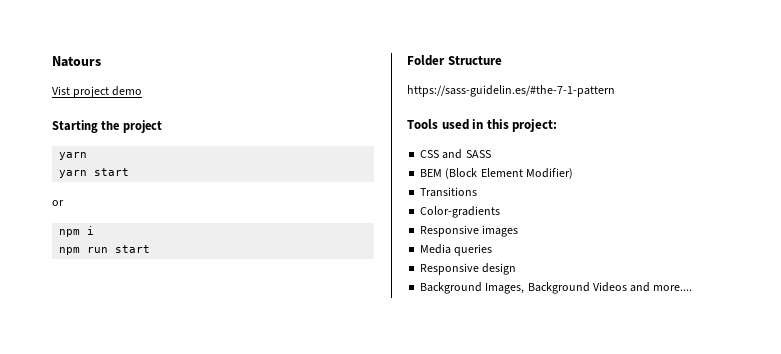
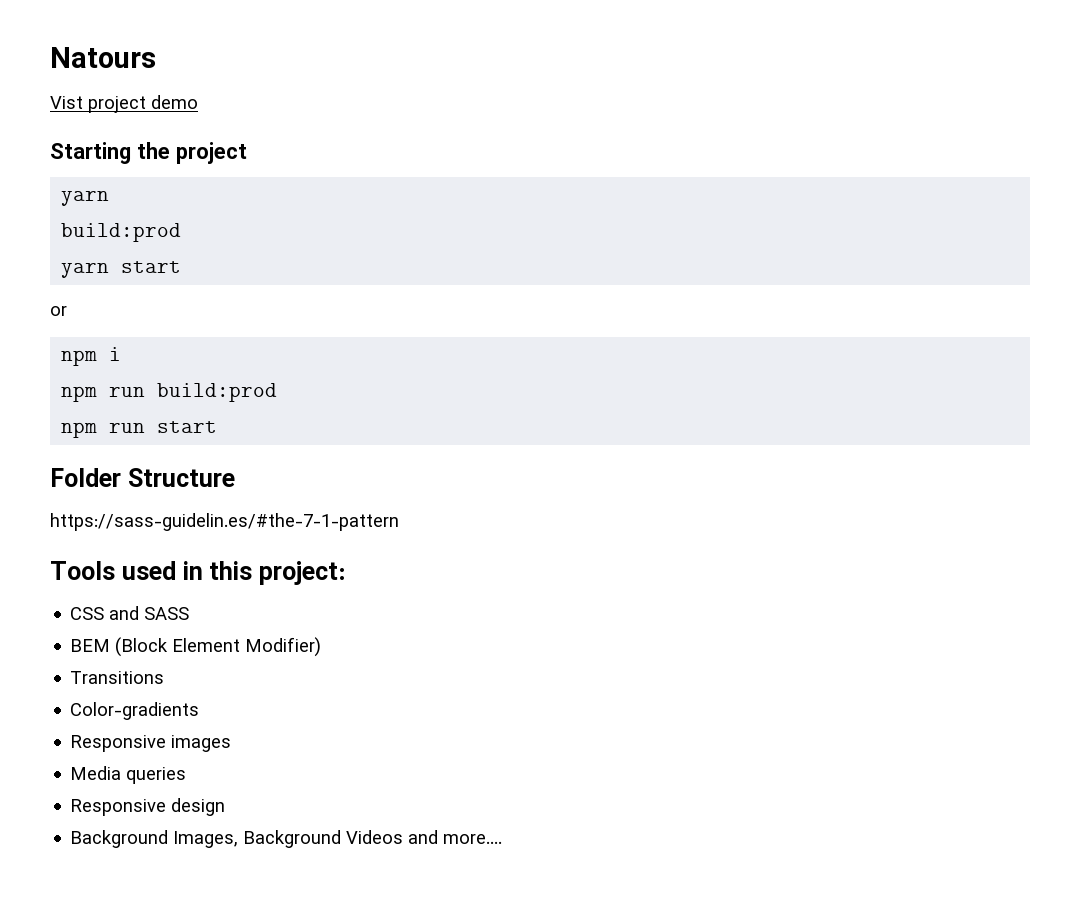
(88, 156) none -> [61,223,182,242] // build:prod
(95, 230) none -> [61,383,278,402] // npm run build:prod

